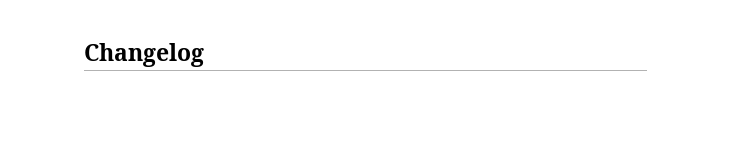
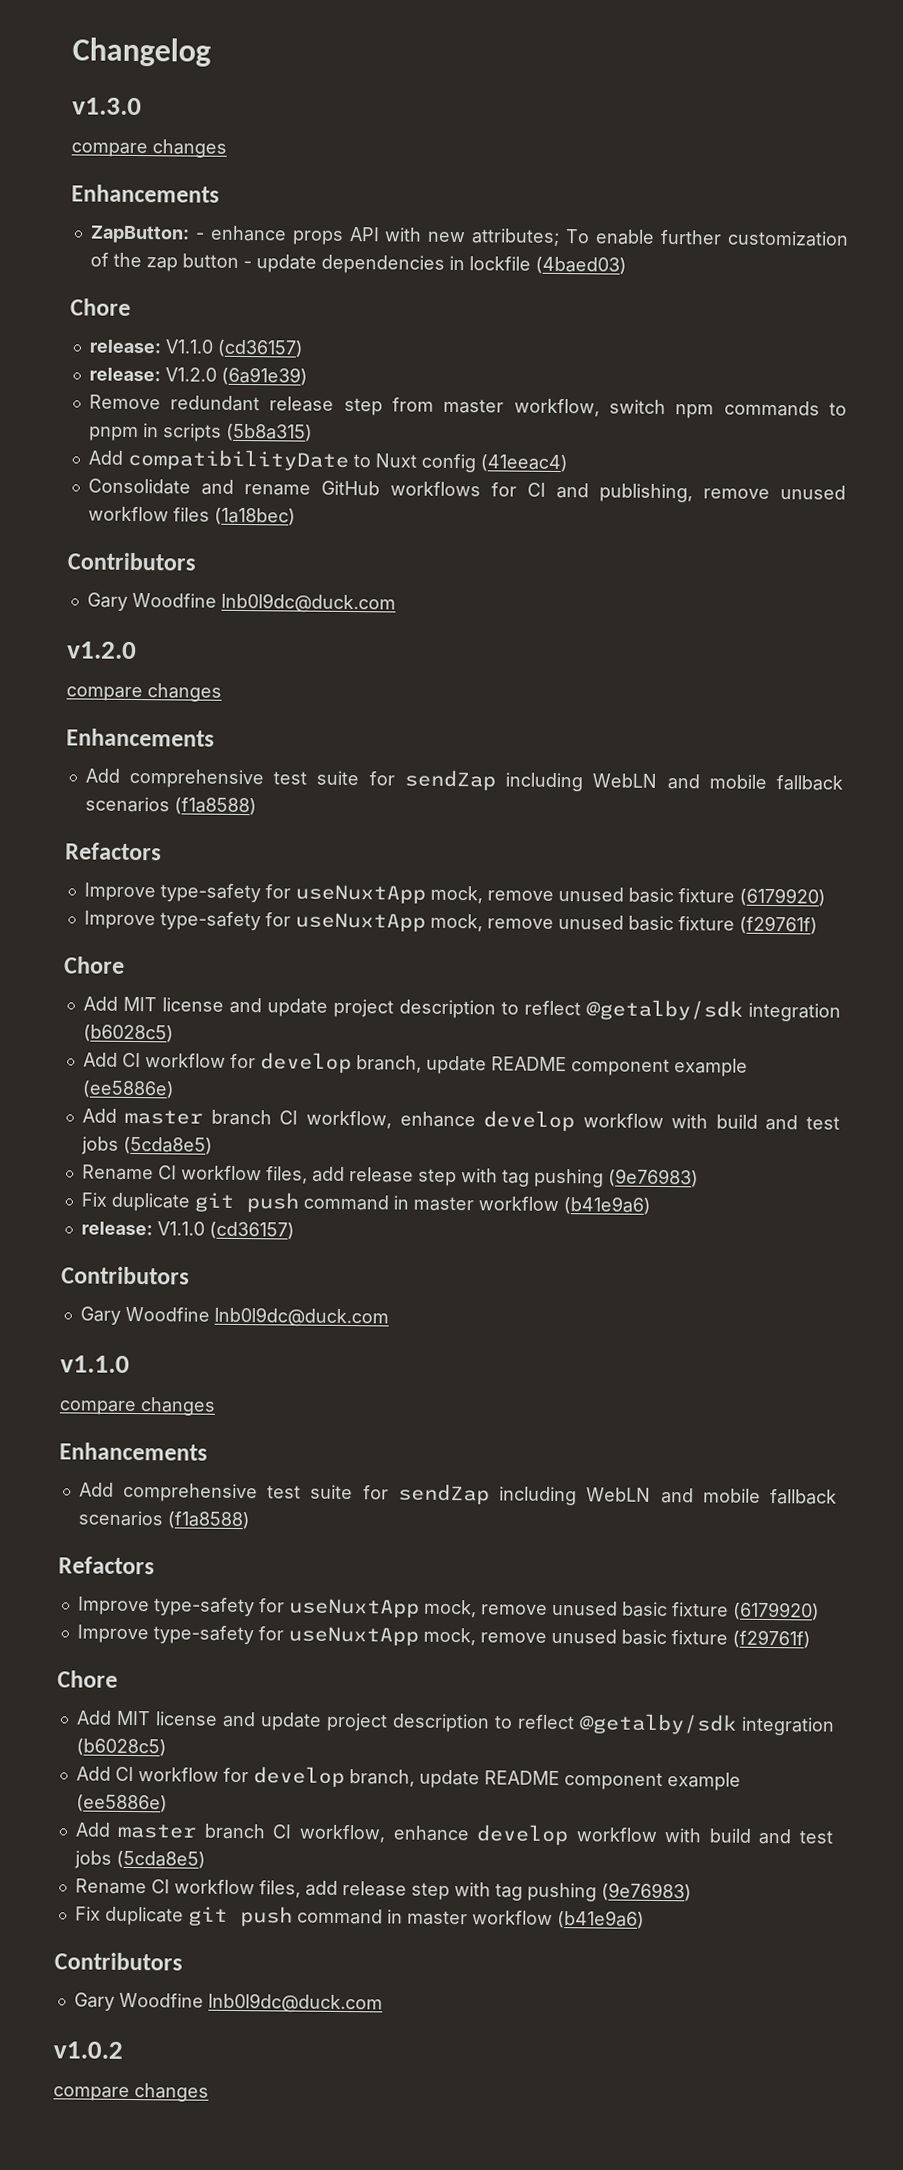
(204, 55) none -> [72,97,142,116] [71,139,227,158] [71,184,220,203] [89,225,849,247] [89,252,627,275] [70,298,131,316] [88,339,304,358] [88,366,308,386] [88,394,848,419] [88,423,313,442] [87,448,568,473] [87,478,846,503] [87,506,296,526] [67,552,196,571] [86,592,396,614] [67,641,137,660] [66,683,222,702] [66,728,215,747] [84,768,844,792] [84,796,257,816] [65,842,162,861] [83,882,826,907] [83,910,818,935] [64,956,125,974] [82,996,841,1022] [82,1024,174,1043] [82,1052,748,1077] [81,1080,175,1099] [81,1108,841,1132] [80,1136,213,1155] [81,1164,699,1188] [80,1192,651,1215] [80,1221,295,1240] [61,1266,190,1285] [79,1306,389,1328] [60,1355,130,1373] [59,1397,216,1416] [59,1442,208,1461] [78,1482,838,1506] [77,1510,250,1530] [58,1556,155,1575] [76,1596,820,1621] [76,1624,811,1649] [57,1670,118,1688] [75,1710,835,1736] [75,1738,167,1757] [75,1766,741,1791] [75,1794,168,1813] [74,1822,834,1846] [73,1850,206,1869] [74,1878,692,1902] [74,1906,645,1929] [54,1952,183,1971] [73,1992,383,2014] [53,2041,123,2059] [53,2083,209,2102] // v1.3.0 // compare changes // Enhancements // ZapButton: - enhance props API with new attributes; To enable further customization of the zap button - update dependencies in lockfile (4baed03) // Chore // release: V1.1.0 (cd36157) // release: V1.2.0 (6a91e39) // Remove redundant release step from master workflow, switch npm commands to pnpm in scripts (5b8a315) // Add compatibilityDate to Nuxt config (41eeac4) // Consolidate and rename GitHub workflows for CI and publishing, remove unused workflow files (1a18bec) // Contributors // Gary Woodfine lnb0l9dc@duck.com // v1.2.0 // compare changes // Enhancements // Add comprehensive test suite for sendZap including WebLN and mobile fallback scenarios (f1a8588) // Refactors // Improve type-safety for useNuxtApp mock, remove unused basic fixture (6179920) // Improve type-safety for useNuxtApp mock, remove unused basic fixture (f29761f) // Chore // Add MIT license and update project description to reflect @getalby/sdk integration (b6028c5) // Add CI workflow for develop branch, update README component example (ee5886e) // Add master branch CI workflow, enhance develop workflow with build and test jobs (5cda8e5) // Rename CI workflow files, add release step with tag pushing (9e76983) // Fix duplicate git push command in master workflow (b41e9a6) // release: V1.1.0 (cd36157) // Contributors // Gary Woodfine lnb0l9dc@duck.com // v1.1.0 // compare changes // Enhancements // Add comprehensive test suite for sendZap including WebLN and mobile fallback scenarios (f1a8588) // Refactors // Improve type-safety for useNuxtApp mock, remove unused basic fixture (6179920) // Improve type-safety for useNuxtApp mock, remove unused basic fixture (f29761f) // Chore // Add MIT license and update project description to reflect @getalby/sdk integration (b6028c5) // Add CI workflow for develop branch, update README component example (ee5886e) // Add master branch CI workflow, enhance develop workflow with build and test jobs (5cda8e5) // Rename CI workflow files, add release step with tag pushing (9e76983) // Fix duplicate git push command in master workflow (b41e9a6) // Contributors // Gary Woodfine lnb0l9dc@duck.com // v1.0.2 // compare changes

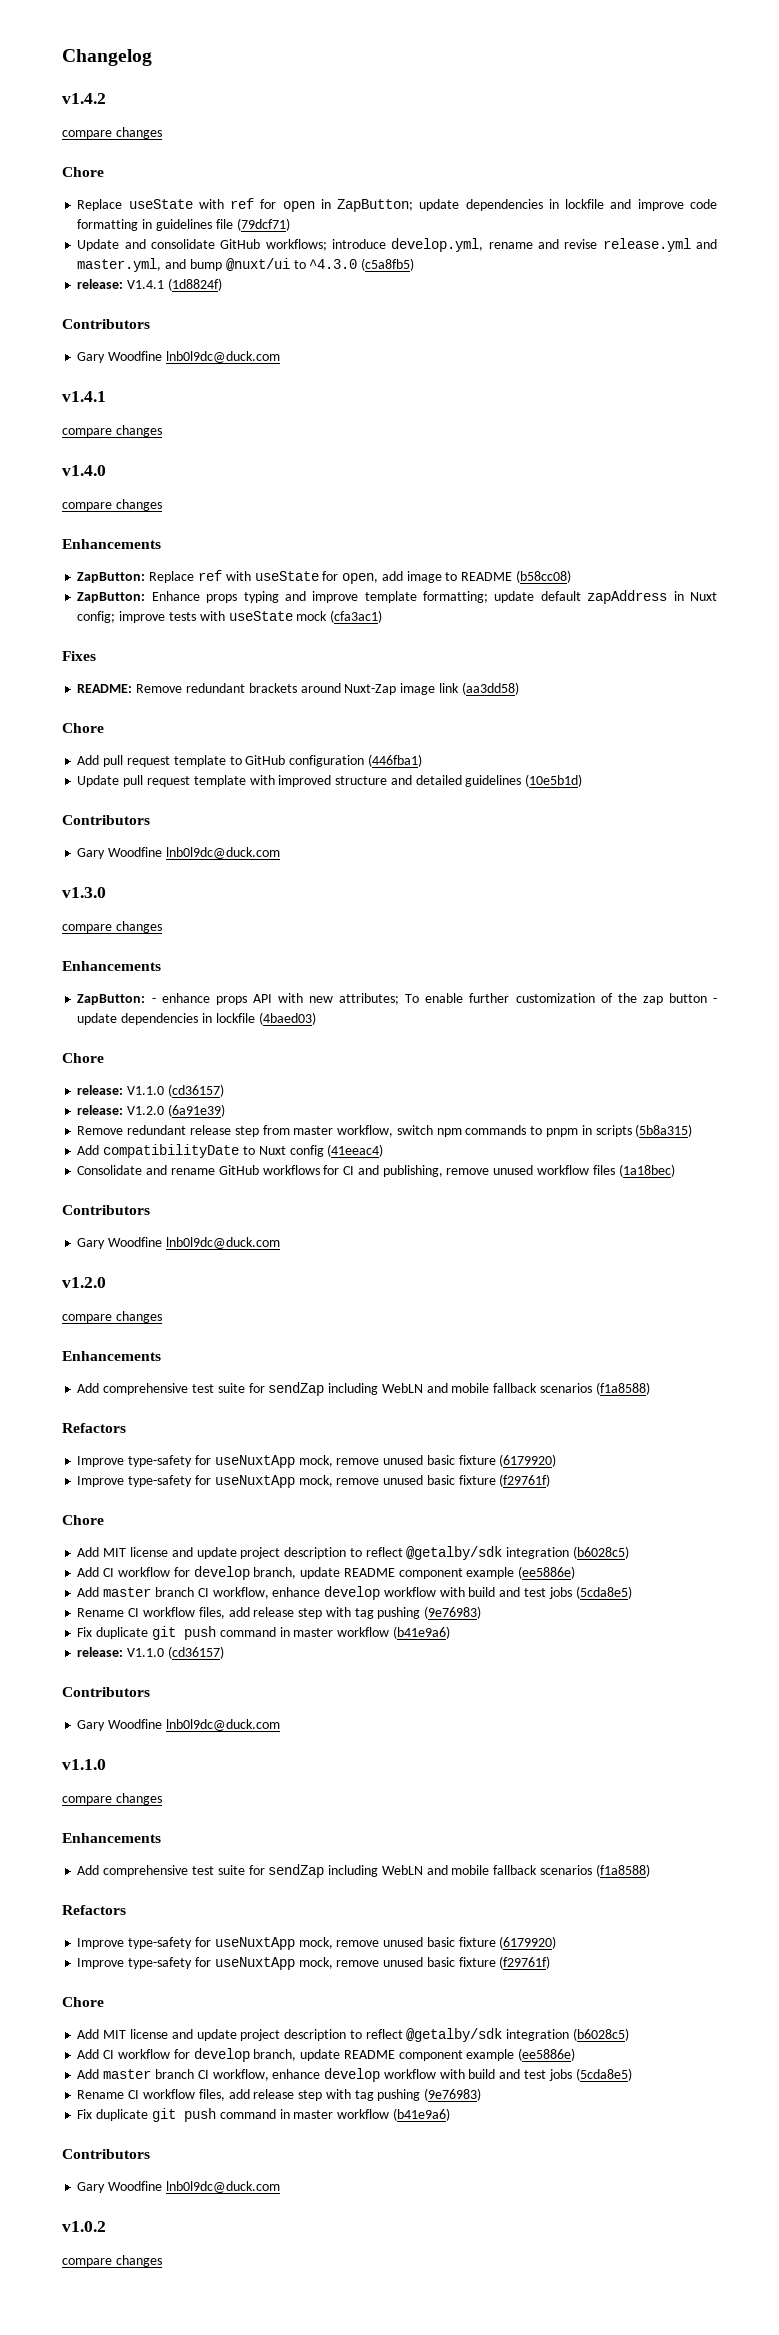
(211, 52) none -> [62,93,106,104] [62,127,162,139] [62,167,104,177] [77,198,718,212] [77,218,290,231] [77,238,717,252] [77,258,415,272] [77,278,222,291] [62,319,150,329] [77,351,280,363] [62,391,106,402] [62,425,162,437] [62,465,106,476] [62,499,162,511] [62,539,161,549] [77,570,571,584] [77,590,717,604] [77,610,383,623] [62,651,96,661] [77,682,519,695] [62,723,104,733] [77,754,422,767] [77,774,583,787] [62,815,150,825] [77,847,280,859] // v1.4.2 // compare changes // Chore // Replace useState with ref for open in ZapButton; update dependencies in lockfile and improve code formatting in guidelines file (79dcf71) // Update and consolidate GitHub workflows; introduce develop.yml, rename and revise release.yml and master.yml, and bump @nuxt/ui to ^4.3.0 (c5a8fb5) // release: V1.4.1 (1d8824f) // Contributors // Gary Woodfine lnb0l9dc@duck.com // v1.4.1 // compare changes // v1.4.0 // compare changes // Enhancements // ZapButton: Replace ref with useState for open, add image to README (b58cc08) // ZapButton: Enhance props typing and improve template formatting; update default zapAddress in Nuxt config; improve tests with useState mock (cfa3ac1) // Fixes // README: Remove redundant brackets around Nuxt-Zap image link (aa3dd58) // Chore // Add pull request template to GitHub configuration (446fba1) // Update pull request template with improved structure and detailed guidelines (10e5b1d) // Contributors // Gary Woodfine lnb0l9dc@duck.com

